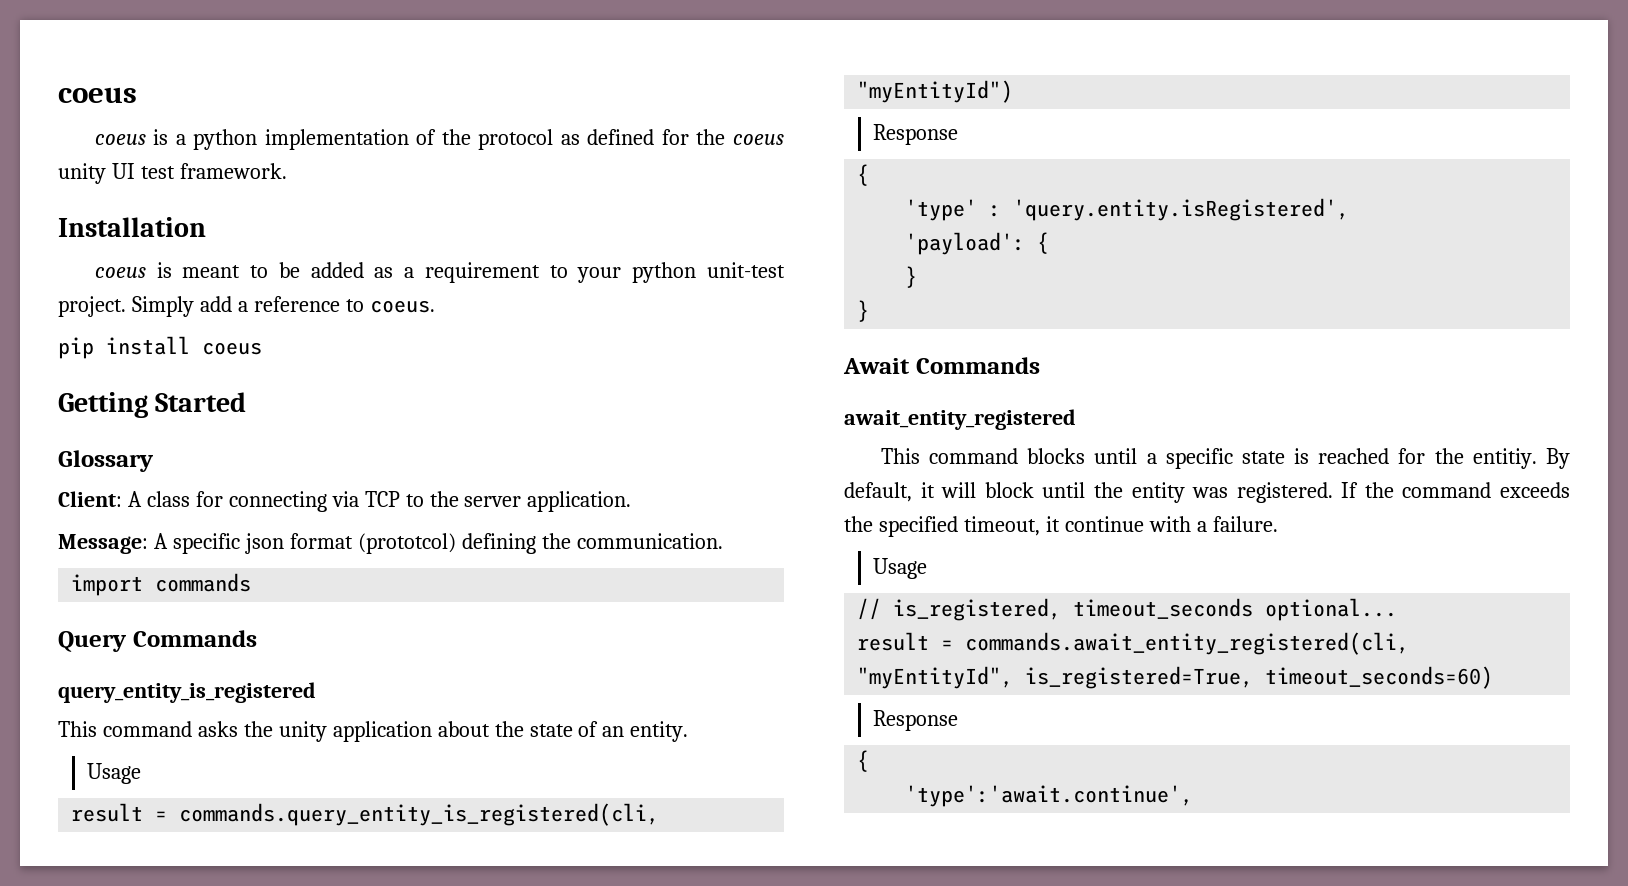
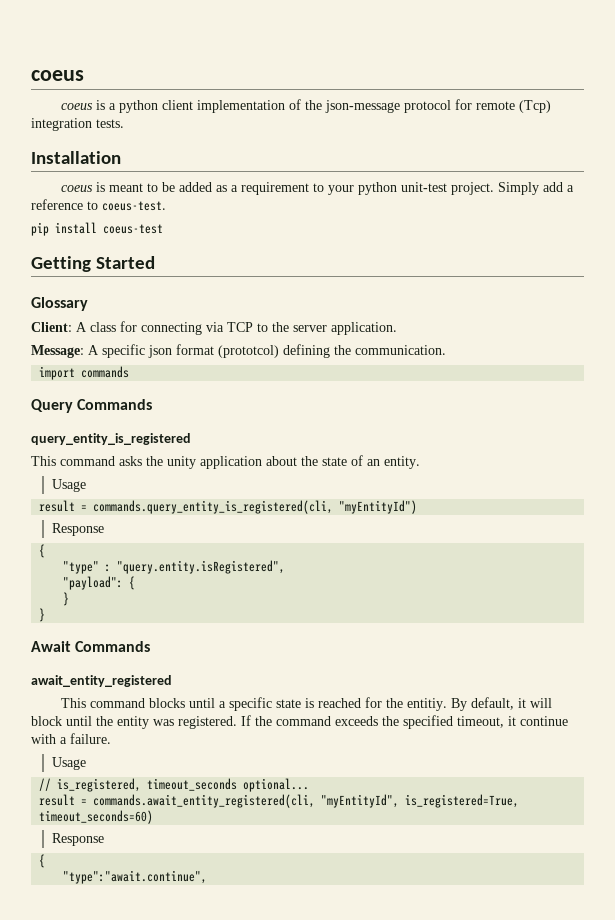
(258, 139) none -> [162,100,194,110] client
[478,129,785,150] [58,163,287,184] protocol as defined for the coeus unity UI test framework. -> [325,99,552,113] [31,118,124,131] json-message protocol for remote (Tcp) integration tests.
[369,300,435,313] coeus. -> [102,201,166,211] coeus-test.
[202,342,262,355] coeus -> [103,224,163,234] coeus-test
[905,198,1350,221] [905,232,1026,255] 'type' : 'query.entity.isRegistered', // 'payload': -> [63,560,286,574] [63,576,124,590] "type" : "query.entity.isRegistered", // "payload":
[905,785,1194,807] 'type':'await.continue', -> [63,870,208,884] "type":"await.continue",

